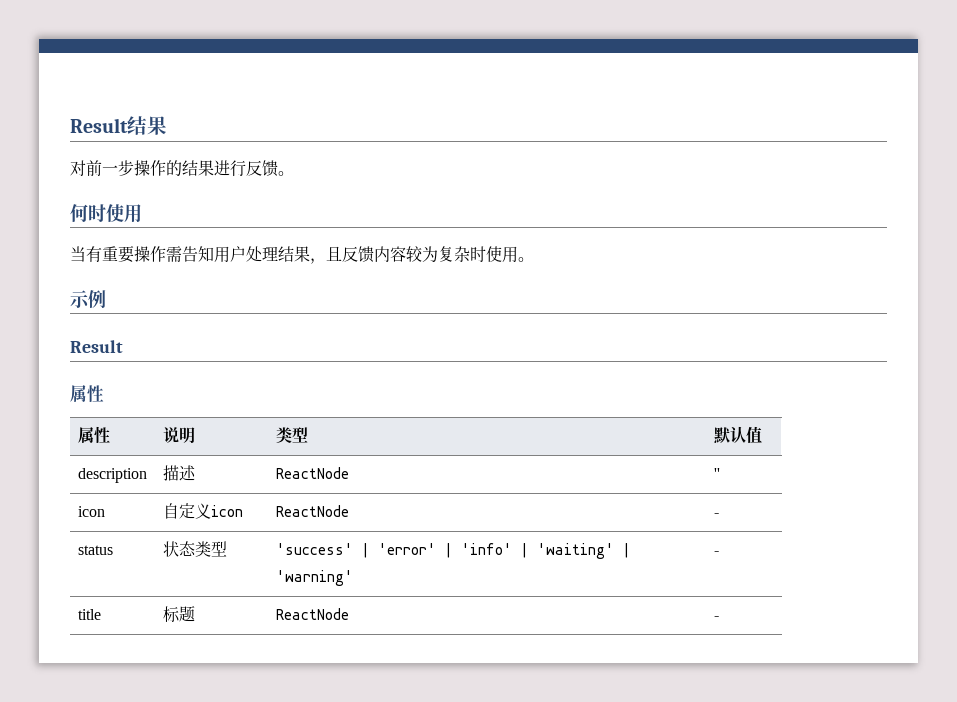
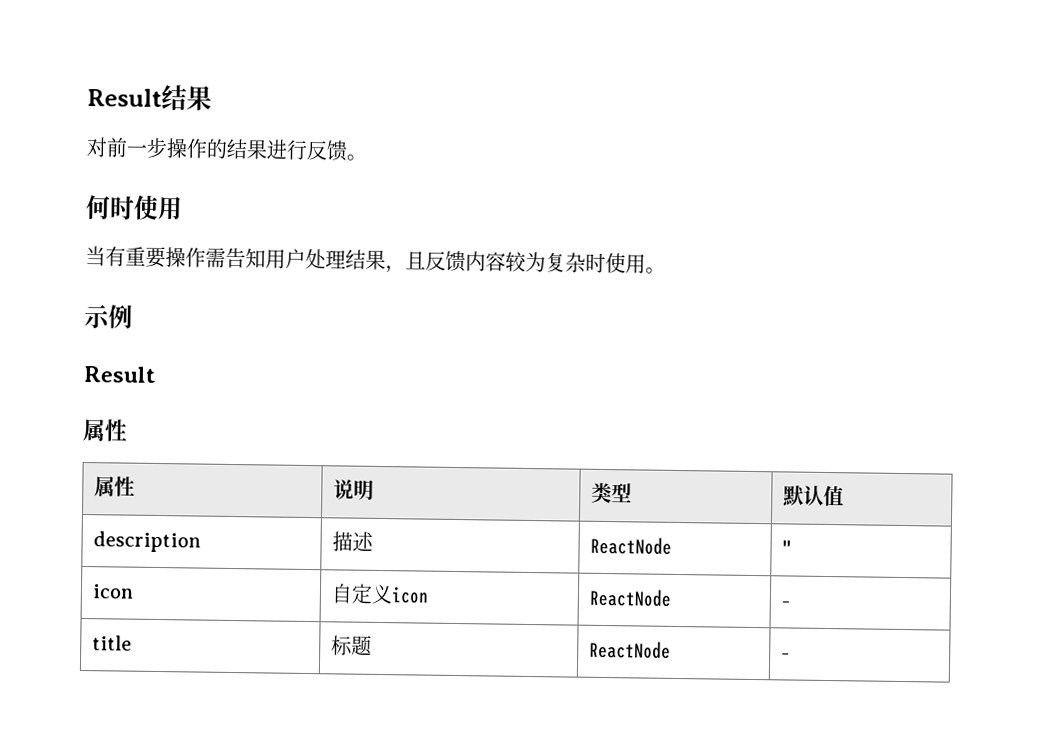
[77,545,113,555] [162,541,227,557] [275,543,631,559] [275,570,353,586] [713,551,719,555] // status | 状态类型 | 'success' | 'error' | 'info' | 'waiting' | 'warning' | - -> (790, 604) none

